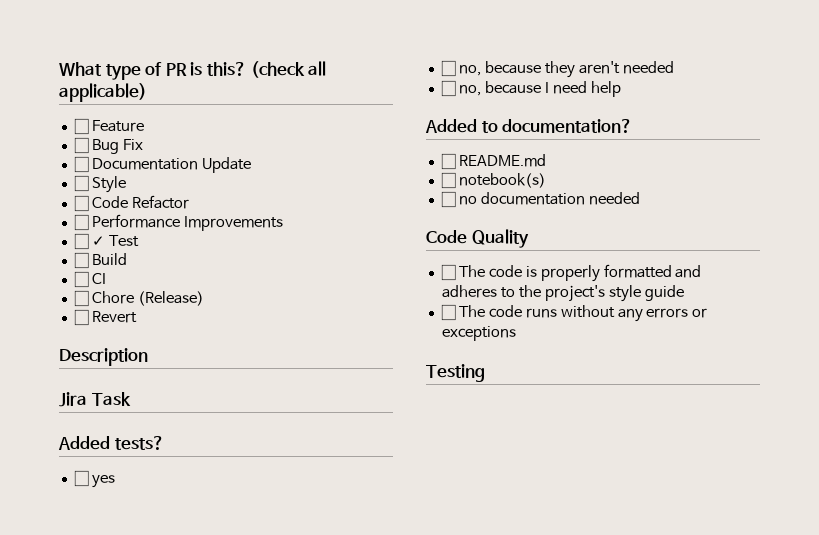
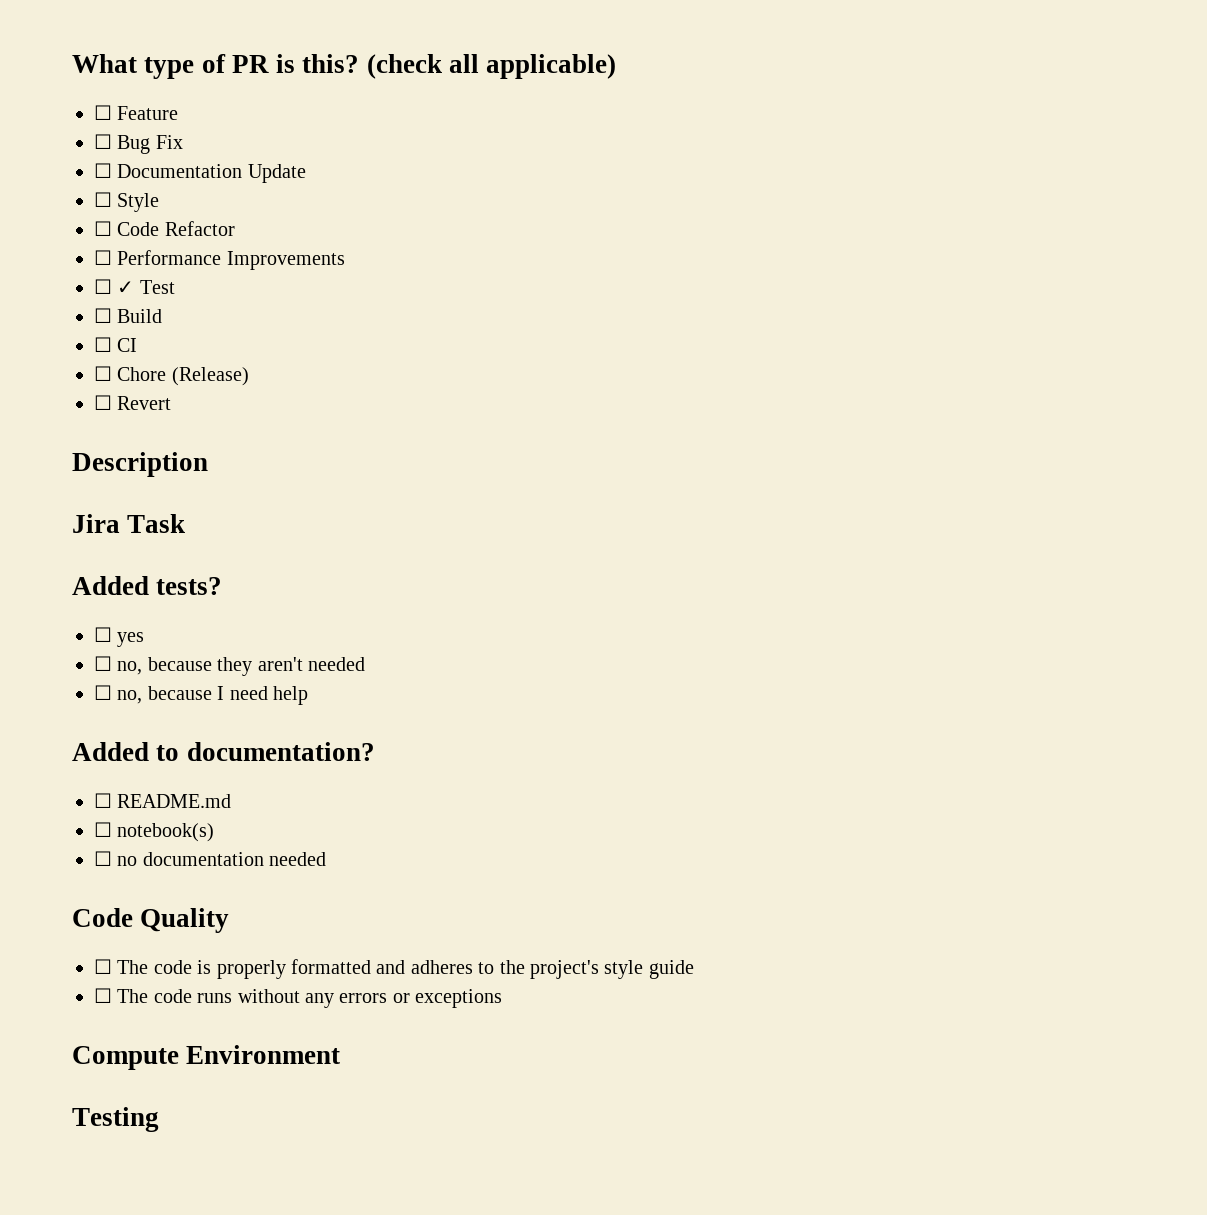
(516, 333) none -> [72,1045,341,1070] // Compute Environment

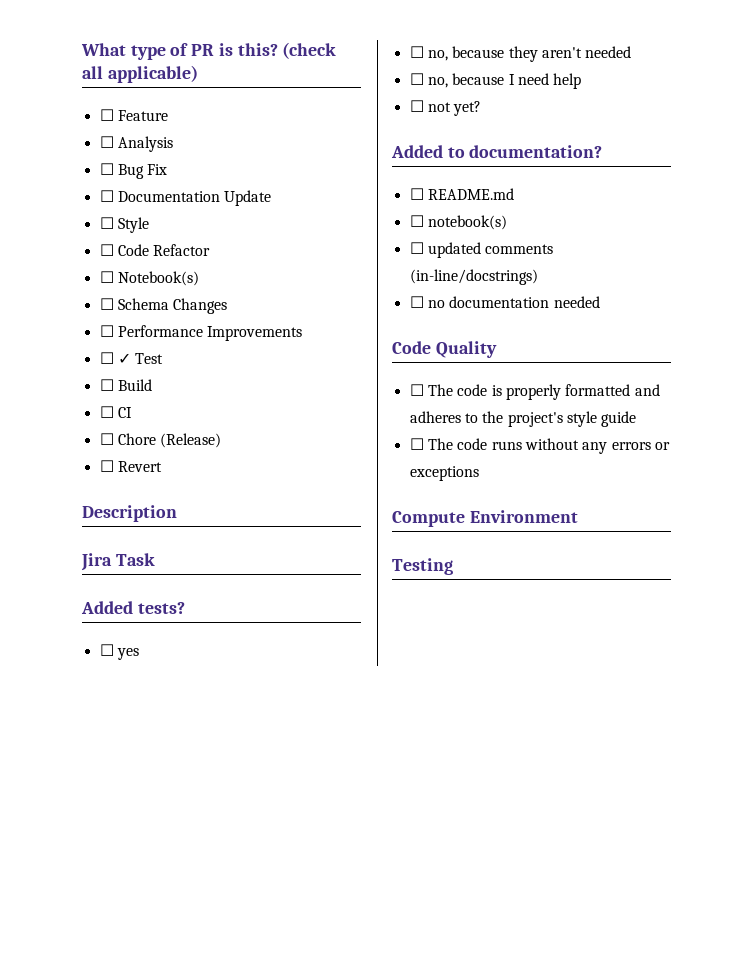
(179, 113) none -> [99,136,173,152] // ☐ Analysis
(235, 228) none -> [99,271,199,286] [99,298,228,314] // ☐ Notebook(s) // ☐ Schema Changes
(308, 695) none -> [409,100,482,116] // ☐ not yet?
(215, 832) none -> [409,242,554,258] [409,269,538,285] // ☐ updated comments (in-line/docstrings)

